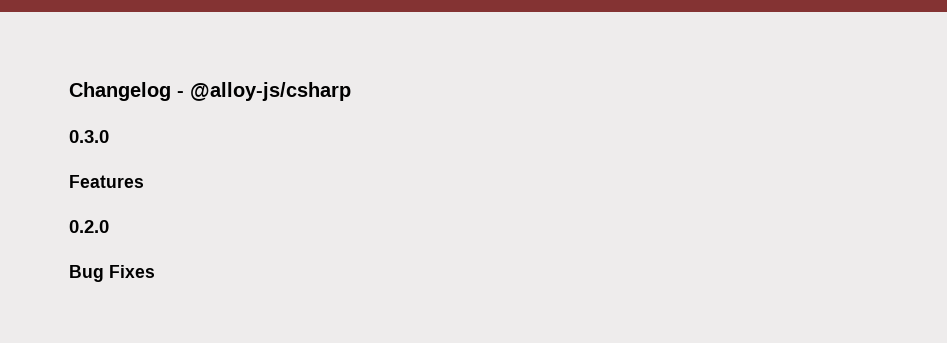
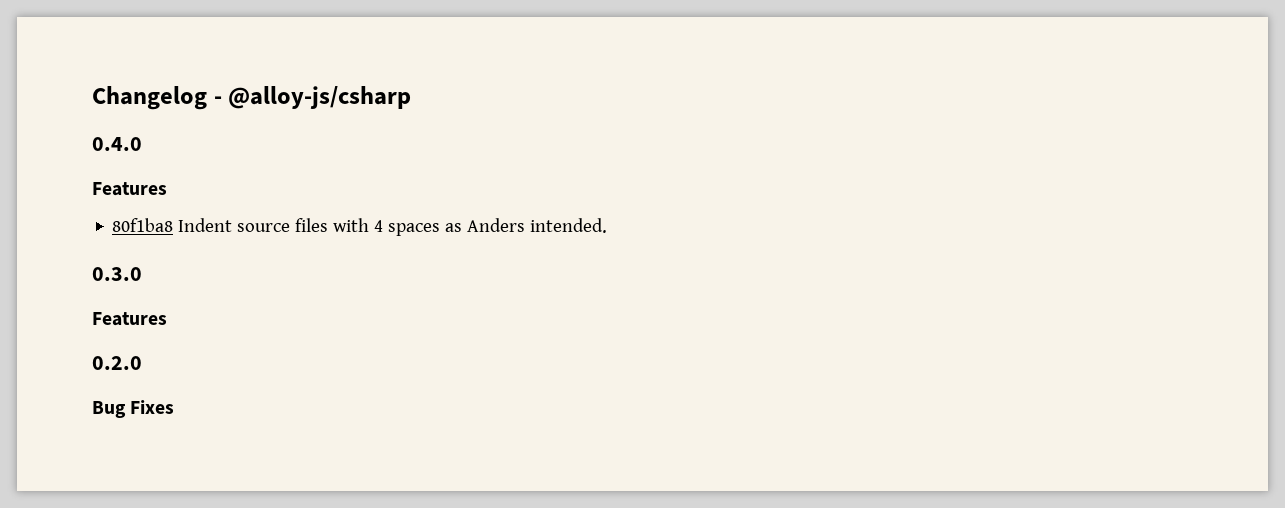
(351, 91) none -> [92,137,142,151] [92,182,167,196] [112,218,608,236] // 0.4.0 // Features // 80f1ba8 Indent source files with 4 spaces as Anders intended.

